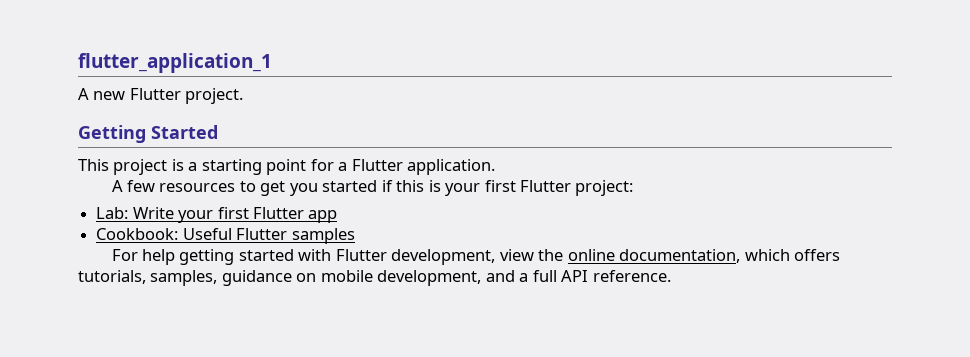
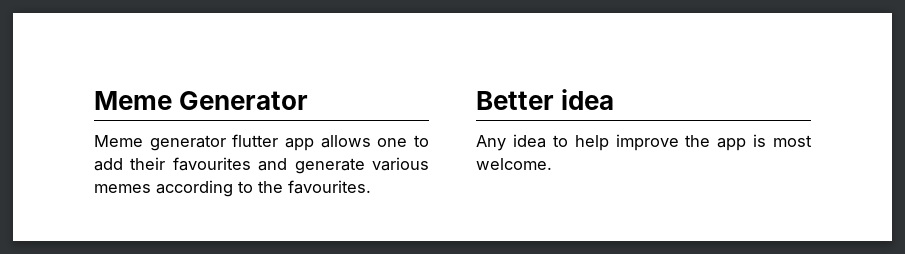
[78,53,272,73] [78,88,244,104] [78,125,218,143] [78,159,496,175] [111,180,634,196] [96,207,338,223] [96,228,355,244] [111,249,840,265] [78,270,671,286] flutter_application_1 // A new Flutter project. // Getting Started // This project is a starting point for a Flutter application. // A few resources to get you started if this is your first Flutter project: // Lab: Write your first Flutter app // Cookbook: Useful Flutter samples // For help getting started with Flutter development, view the online documentation, which offers tutorials, samples, guidance on mobile development, and a full API reference. -> [94,91,309,110] [94,134,429,151] [94,157,429,174] [94,180,371,197] [476,89,615,110] [476,134,812,151] [476,158,552,170] Meme Generator // Meme generator flutter app allows one to add their favourites and generate various memes according to the favourites. // Better idea // Any idea to help improve the app is most welcome.

